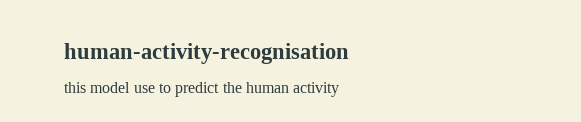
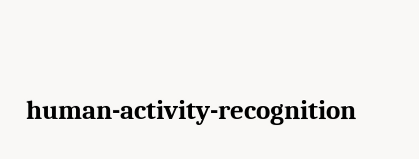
[64,43,349,64] [64,82,340,97] human-activity-recognisation // this model use to predict the human activity -> [25,99,356,126] human-activity-recognition

